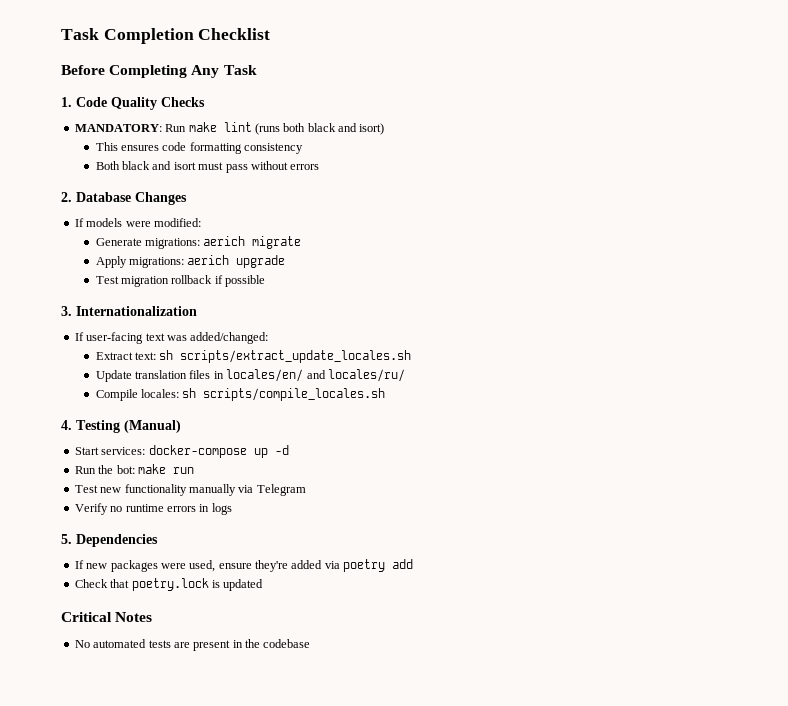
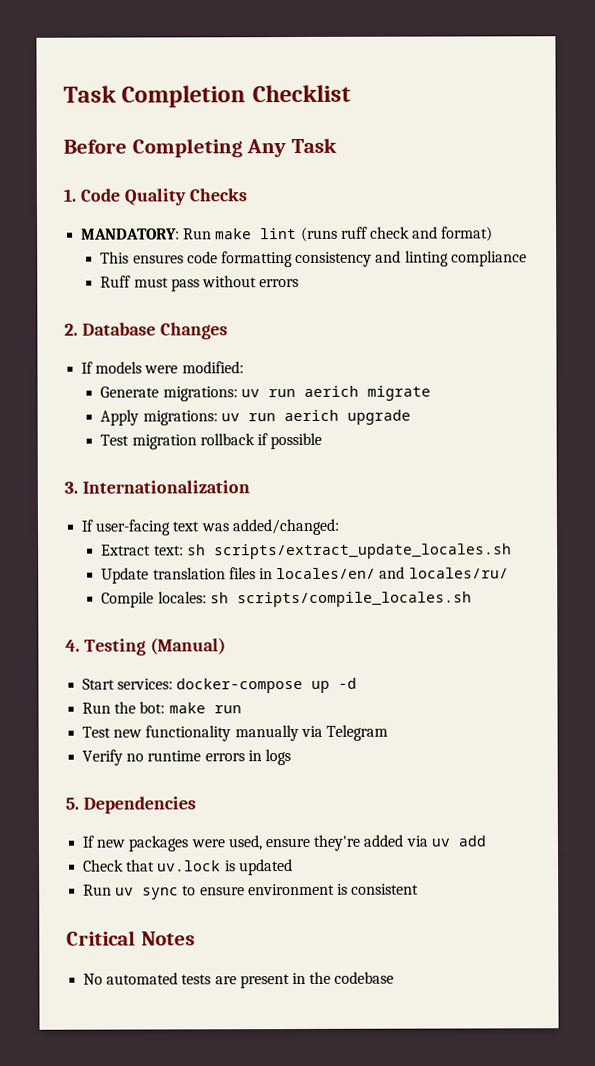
[283,123,385,135] both black and isort) -> [340,226,494,242] ruff check and format)
[95,161,196,170] // Both black and isort -> [375,250,527,267] [100,275,132,288] and linting compliance // Ruff
(201, 243) none -> [240,389,296,398] uv run
(185, 262) none -> [220,413,276,422] uv run
[343,559,386,572] poetry -> [430,838,450,847] uv
[131,578,209,591] poetry.lock -> [157,860,222,872] uv.lock
(264, 585) none -> [83,883,420,900] // Run uv sync to ensure environment is consistent

